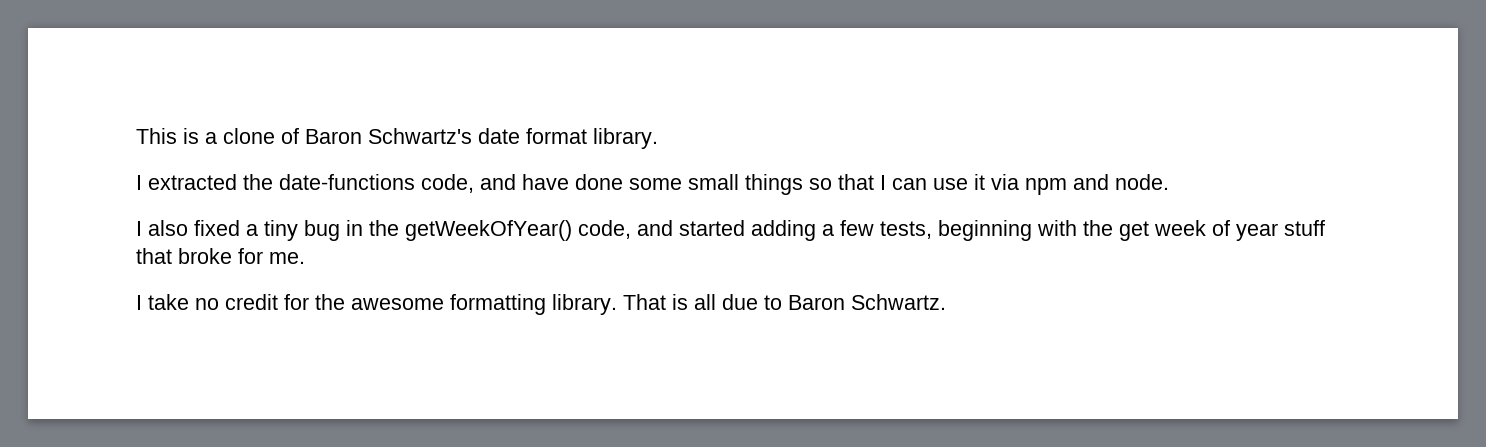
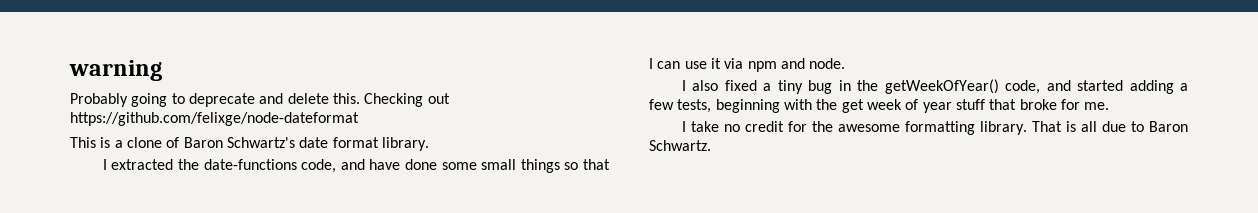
(136, 136) none -> [69,60,162,81] [70,93,450,107] [70,112,359,126] warning // Probably going to deprecate and delete this. Checking out https://github.com/felixge/node-dateformat //

